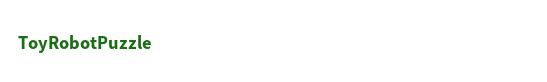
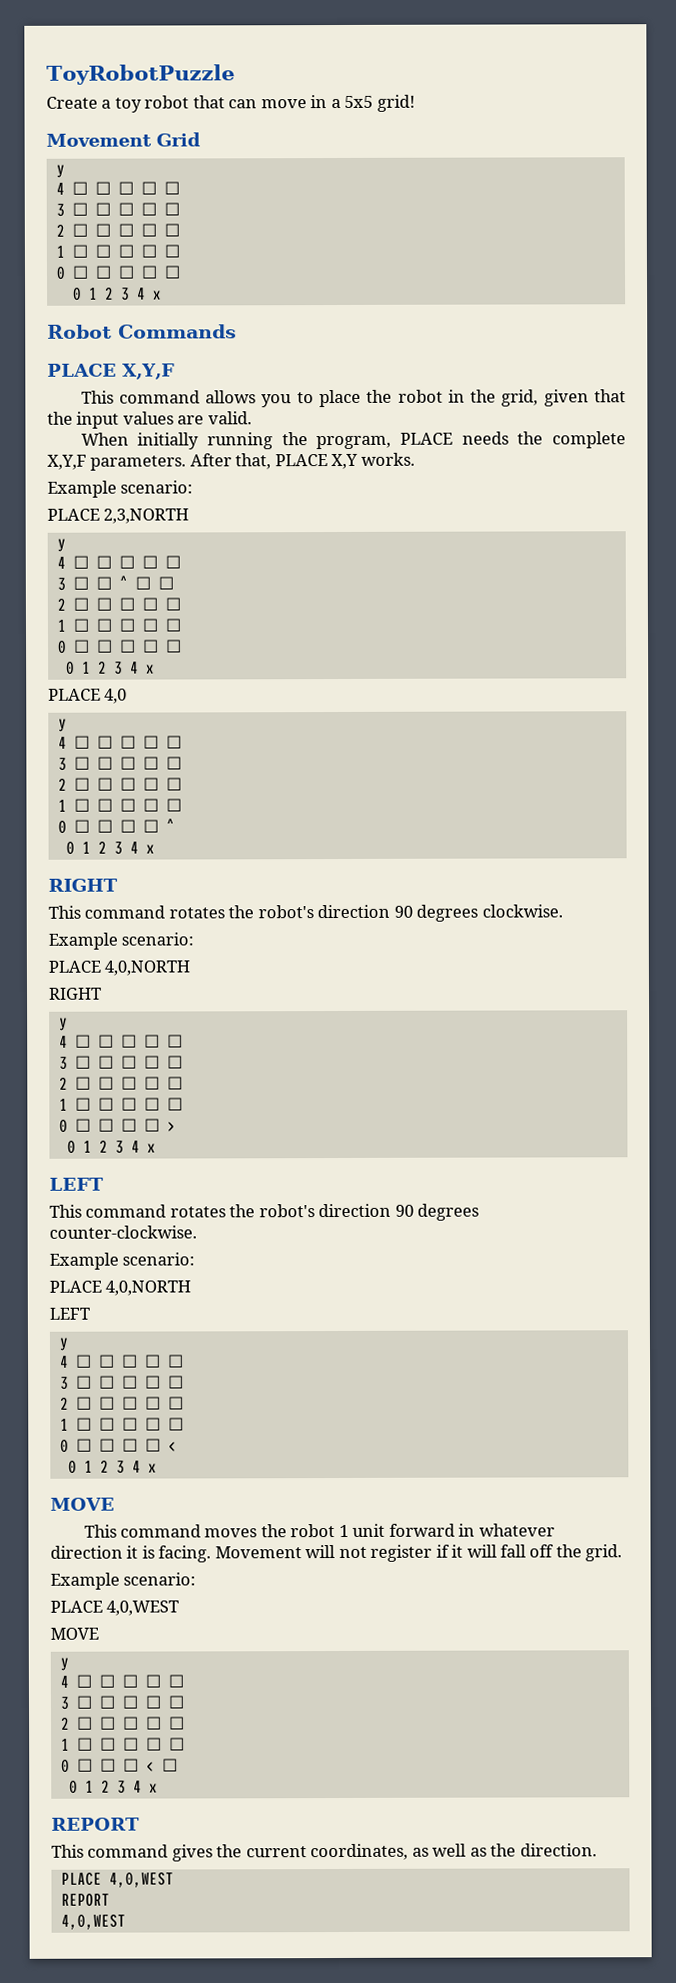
(152, 44) none -> [46,94,415,113] [46,132,201,147] [55,164,65,178] [55,181,180,195] [55,202,180,217] [55,223,180,237] [55,244,180,258] [55,265,181,280] [72,287,162,301] [47,324,237,339] [47,363,175,380] [80,389,626,408] [47,411,252,429] [80,431,627,450] [47,452,415,471] [47,480,194,498] [47,508,190,524] [56,538,66,552] [56,555,181,569] [56,575,174,591] [56,597,181,611] [56,618,181,632] [57,639,182,654] [65,661,155,675] [48,688,128,704] [57,718,67,732] [57,735,182,749] [57,756,182,771] [57,777,182,791] [57,798,182,812] [57,818,175,834] [65,841,155,855] [48,878,118,892] [48,904,563,922] [48,932,195,950] [48,960,191,976] [48,987,102,1000] [58,1017,68,1031] [58,1034,183,1048] [58,1055,183,1070] [58,1076,183,1090] [58,1097,183,1111] [58,1118,176,1133] [66,1140,156,1154] [49,1177,104,1191] [49,1203,480,1221] [49,1225,197,1239] [49,1252,196,1270] [49,1280,192,1296] [49,1307,90,1320] [58,1337,69,1351] [59,1354,184,1368] [59,1375,184,1390] [59,1396,184,1410] [59,1417,184,1431] [59,1438,177,1453] [67,1460,157,1474] [50,1497,115,1511] [83,1523,555,1538] [50,1544,623,1563] [50,1572,197,1590] [50,1600,180,1616] [50,1627,99,1640] [59,1657,69,1671] [59,1674,184,1688] [59,1695,185,1710] [60,1716,185,1730] [60,1737,185,1751] [60,1758,178,1773] [68,1780,158,1794] [51,1817,140,1831] [51,1843,597,1862] [60,1872,174,1888] [60,1893,110,1907] [60,1914,126,1930] // Create a toy robot that can move in a 5x5 grid! // Movement Grid // y // 4 ☐ ☐ ☐ ☐ ☐ // 3 ☐ ☐ ☐ ☐ ☐ // 2 ☐ ☐ ☐ ☐ ☐ // 1 ☐ ☐ ☐ ☐ ☐ // 0 ☐ ☐ ☐ ☐ ☐ // 0 1 2 3 4 x // Robot Commands // PLACE X,Y,F // This command allows you to place the robot in the grid, given that the input values are valid. // When initially running the program, PLACE needs the complete X,Y,F parameters. After that, PLACE X,Y works. // Example scenario: // PLACE 2,3,NORTH // y // 4 ☐ ☐ ☐ ☐ ☐ // 3 ☐ ☐ ^ ☐ ☐ // 2 ☐ ☐ ☐ ☐ ☐ // 1 ☐ ☐ ☐ ☐ ☐ // 0 ☐ ☐ ☐ ☐ ☐ // 0 1 2 3 4 x // PLACE 4,0 // y // 4 ☐ ☐ ☐ ☐ ☐ // 3 ☐ ☐ ☐ ☐ ☐ // 2 ☐ ☐ ☐ ☐ ☐ // 1 ☐ ☐ ☐ ☐ ☐ // 0 ☐ ☐ ☐ ☐ ^ // 0 1 2 3 4 x // RIGHT // This command rotates the robot's direction 90 degrees clockwise. // Example scenario: // PLACE 4,0,NORTH // RIGHT // y // 4 ☐ ☐ ☐ ☐ ☐ // 3 ☐ ☐ ☐ ☐ ☐ // 2 ☐ ☐ ☐ ☐ ☐ // 1 ☐ ☐ ☐ ☐ ☐ // 0 ☐ ☐ ☐ ☐ > // 0 1 2 3 4 x // LEFT // This command rotates the robot's direction 90 degrees counter-clockwise. // Example scenario: // PLACE 4,0,NORTH // LEFT // y // 4 ☐ ☐ ☐ ☐ ☐ // 3 ☐ ☐ ☐ ☐ ☐ // 2 ☐ ☐ ☐ ☐ ☐ // 1 ☐ ☐ ☐ ☐ ☐ // 0 ☐ ☐ ☐ ☐ < // 0 1 2 3 4 x // MOVE // This command moves the robot 1 unit forward in whatever direction it is facing. Movement will not register if it will fall off the grid. // Example scenario: // PLACE 4,0,WEST // MOVE // y // 4 ☐ ☐ ☐ ☐ ☐ // 3 ☐ ☐ ☐ ☐ ☐ // 2 ☐ ☐ ☐ ☐ ☐ // 1 ☐ ☐ ☐ ☐ ☐ // 0 ☐ ☐ ☐ < ☐ // 0 1 2 3 4 x // REPORT // This command gives the current coordinates, as well as the direction. // PLACE 4,0,WEST // REPORT // 4,0,WEST

